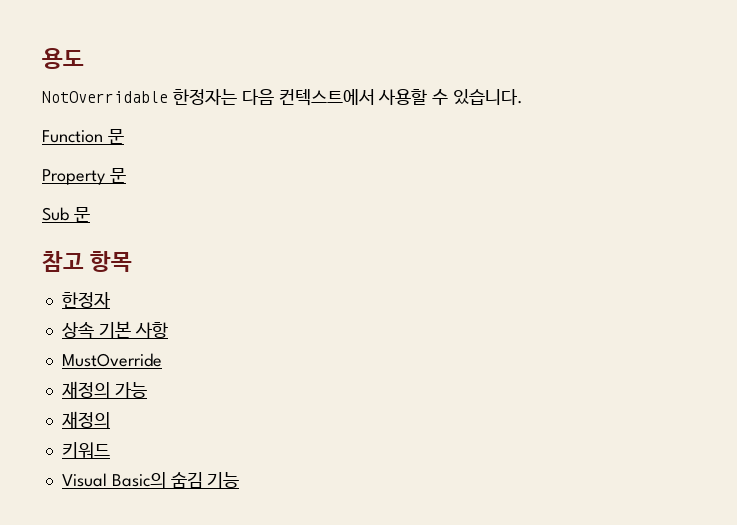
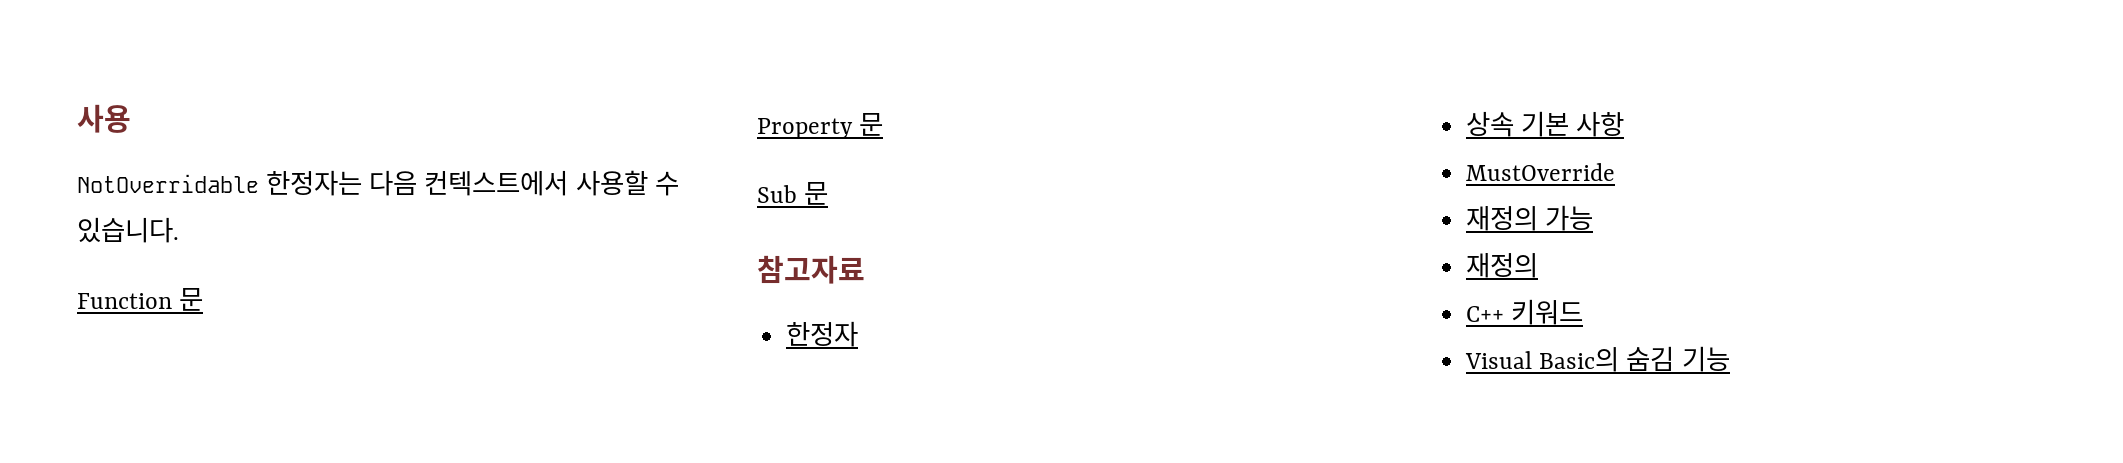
[42,48,84,69] 용도 -> [77,104,131,133] 사용
[42,251,133,272] 참고 항목 -> [757,255,865,284] 참고자료
(110, 419) none -> [1466,306,1505,322] C++

